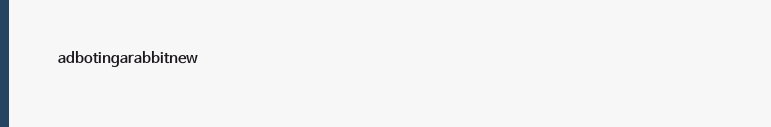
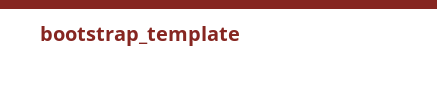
[58,51,198,67] adbotingarabbitnew -> [40,26,240,46] bootstrap_template

